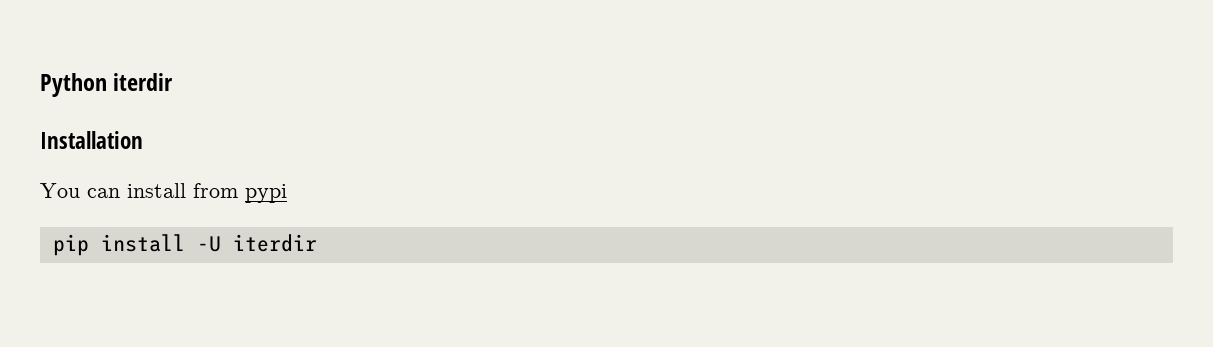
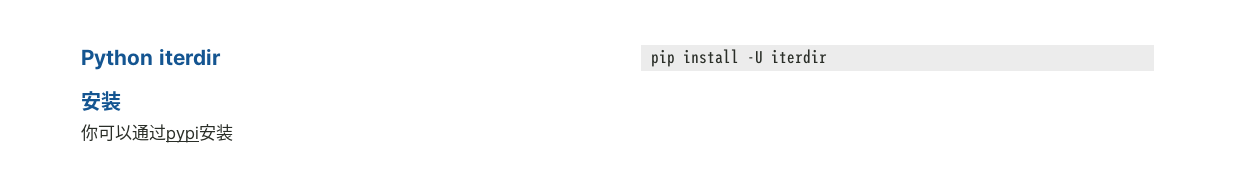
[40,131,143,149] [40,183,238,198] Installation // You can install from -> [81,91,121,111] [81,124,166,141] 安装 // 你可以通过
(287, 193) none -> [199,124,233,141] 安装

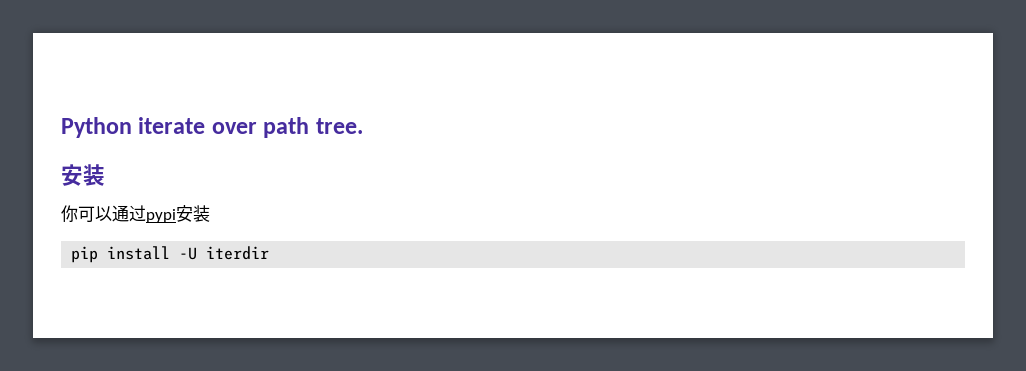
[158,48,221,66] iterdir -> [138,117,363,138] iterate over path tree.

